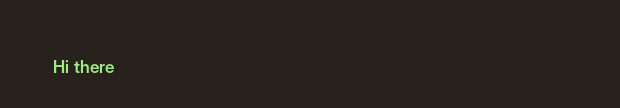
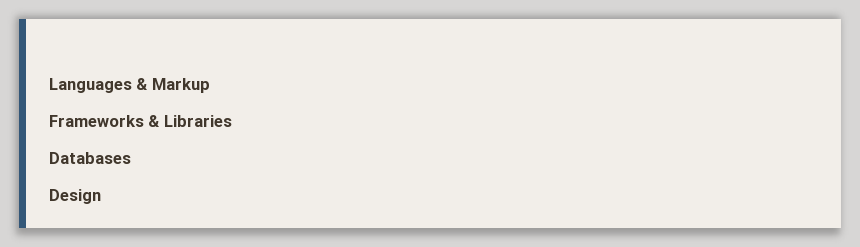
[53,60,114,73] Hi there -> [49,78,210,93] [49,115,232,127] [49,152,131,164] [49,189,101,204] Languages & Markup // Frameworks & Libraries // Databases // Design

